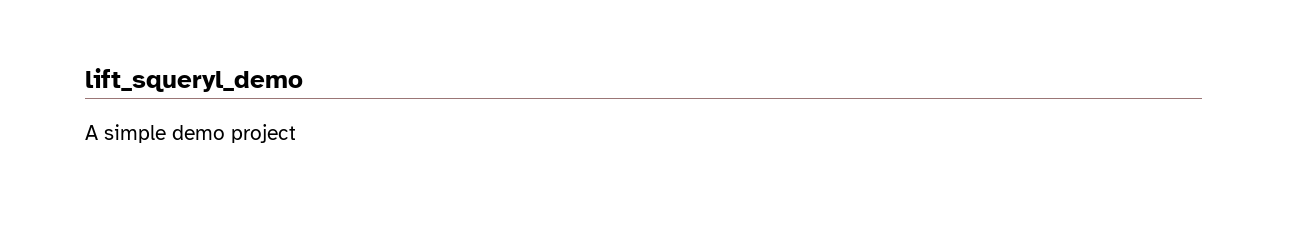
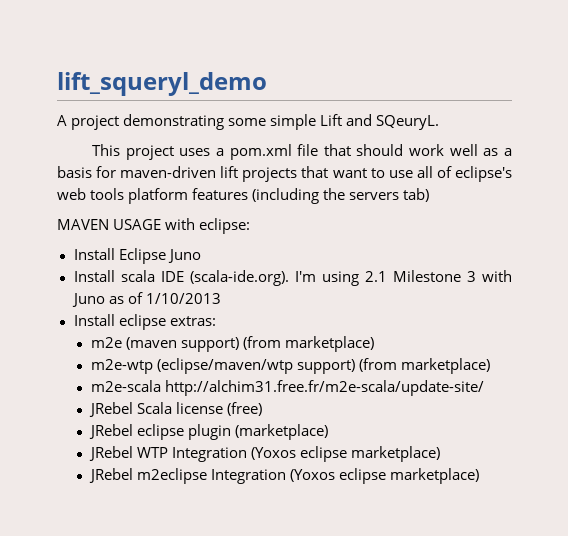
[104,124,296,143] simple demo project -> [71,114,440,130] [91,144,512,160] [57,166,512,182] [57,188,430,204] [57,218,251,234] [73,248,201,264] [73,270,512,286] [71,292,221,307] [73,314,216,330] [90,336,374,352] [90,358,490,374] [90,380,484,396] [88,402,262,417] [88,424,328,440] [88,446,440,462] [88,468,479,484] project demonstrating some simple Lift and SQeuryL. // This project uses a pom.xml file that should work well as a basis for maven-driven lift projects that want to use all of eclipse's web tools platform features (including the servers tab) // MAVEN USAGE with eclipse: // Install Eclipse Juno // Install scala IDE (scala-ide.org). I'm using 2.1 Milestone 3 with Juno as of 1/10/2013 // Install eclipse extras: // m2e (maven support) (from marketplace) // m2e-wtp (eclipse/maven/wtp support) (from marketplace) // m2e-scala http://alchim31.free.fr/m2e-scala/update-site/ // JRebel Scala license (free) // JRebel eclipse plugin (marketplace) // JRebel WTP Integration (Yoxos eclipse marketplace) // JRebel m2eclipse Integration (Yoxos eclipse marketplace)

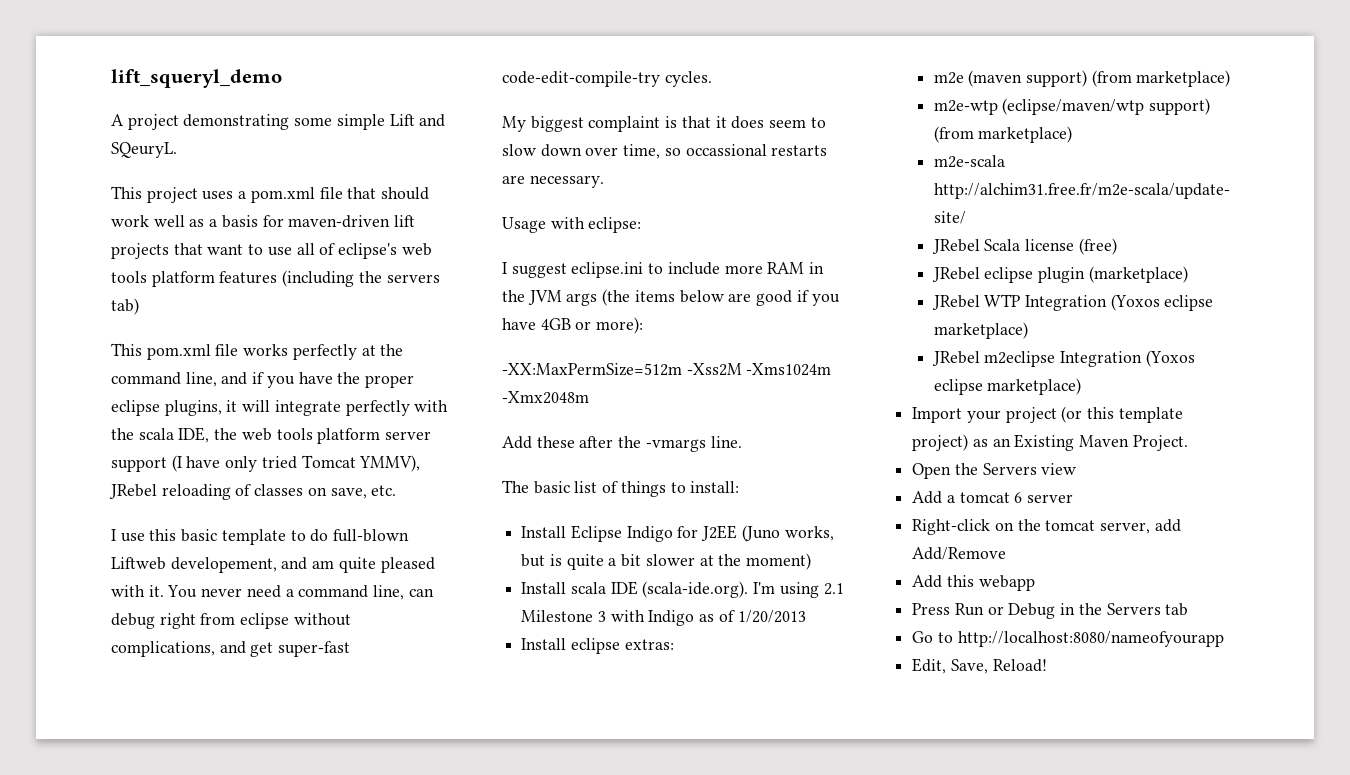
[57,218,251,234] [73,248,201,264] MAVEN USAGE with eclipse: // Install Eclipse Juno -> [111,343,404,360] [111,372,415,388] [111,400,449,416] [111,427,432,444] [111,455,421,472] [109,484,397,500] [111,529,410,545] [111,557,435,573] [111,585,434,600] [111,613,351,629] [111,641,351,657] [502,71,712,87] [502,116,826,132] [502,144,828,159] [502,175,604,188] [502,217,642,233] [502,262,825,278] [502,289,840,306] [502,317,644,334] [502,363,832,376] [502,391,589,404] [502,436,742,452] [502,480,740,497] [521,525,834,542] [521,553,812,570] This pom.xml file works perfectly at the command line, and if you have the proper eclipse plugins, it will integrate perfectly with the scala IDE, the web tools platform server support (I have only tried Tomcat YMMV), JRebel reloading of classes on save, etc. // I use this basic template to do full-blown Liftweb developement, and am quite pleased with it. You never need a command line, can debug right from eclipse without complications, and get super-fast code-edit-compile-try cycles. // My biggest complaint is that it does seem to slow down over time, so occassional restarts are necessary. // Usage with eclipse: // I suggest eclipse.ini to include more RAM in the JVM args (the items below are good if you have 4GB or more): // -XX:MaxPermSize=512m -Xss2M -Xms1024m -Xmx2048m // Add these after the -vmargs line. // The basic list of things to install: // Install Eclipse Indigo for J2EE (Juno works, but is quite a bit slower at the moment)
[71,293,105,307] Juno -> [648,610,695,626] Indigo
[145,293,221,304] 1/10/2013 -> [737,610,806,623] 1/20/2013
(479, 476) none -> [912,406,1183,423] [912,434,1188,451] [912,463,1077,479] [912,491,1074,504] [912,519,1181,535] [912,547,1007,560] [912,575,1035,591] [912,603,1189,619] [912,631,1224,647] [912,658,1047,674] // Import your project (or this template project) as an Existing Maven Project. // Open the Servers view // Add a tomcat 6 server // Right-click on the tomcat server, add Add/Remove // Add this webapp // Press Run or Debug in the Servers tab // Go to http://localhost:8080/nameofyourapp // Edit, Save, Reload!

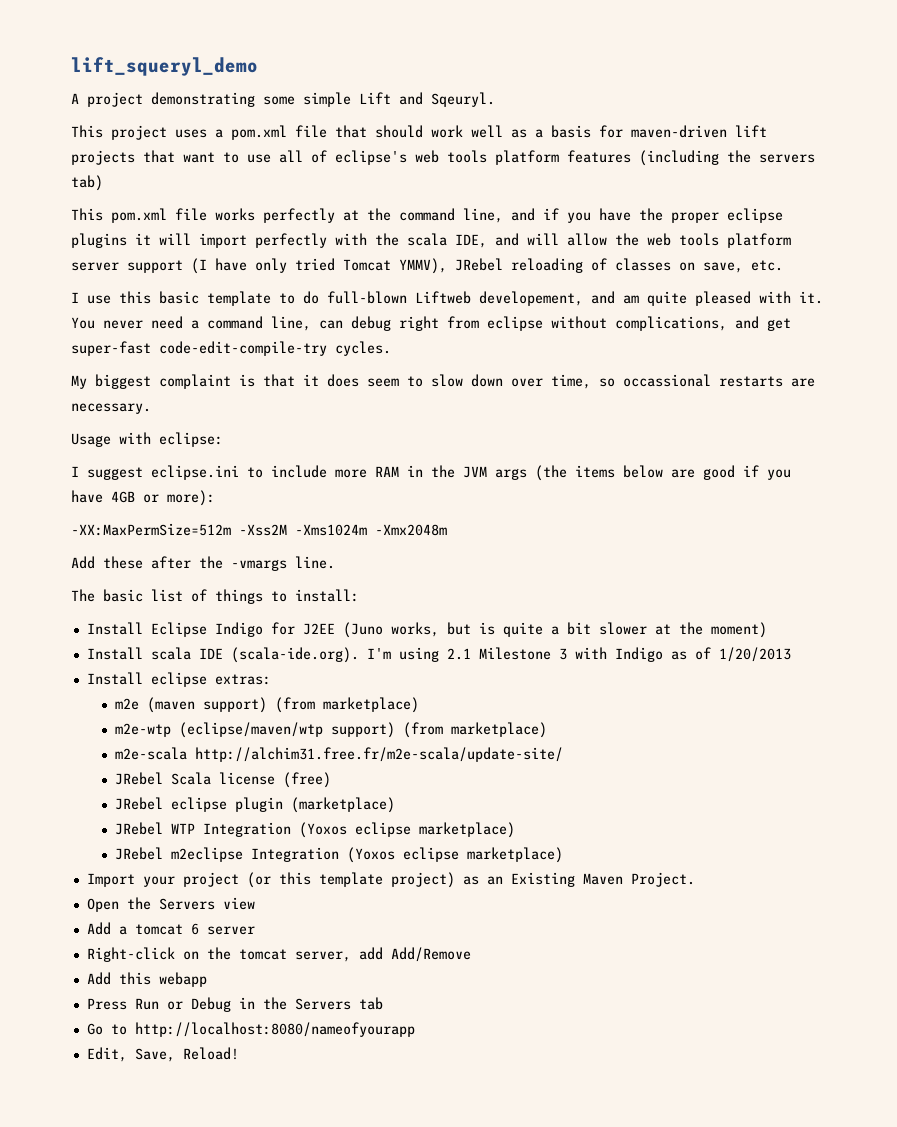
[111,142,177,158] SQeuryL. -> [431,92,495,107] Sqeuryl.
[164,400,222,416] plugins, -> [71,233,127,248] plugins
[274,400,341,416] integrate -> [199,233,247,248] import
(210, 435) none -> [495,233,607,246] and will allow

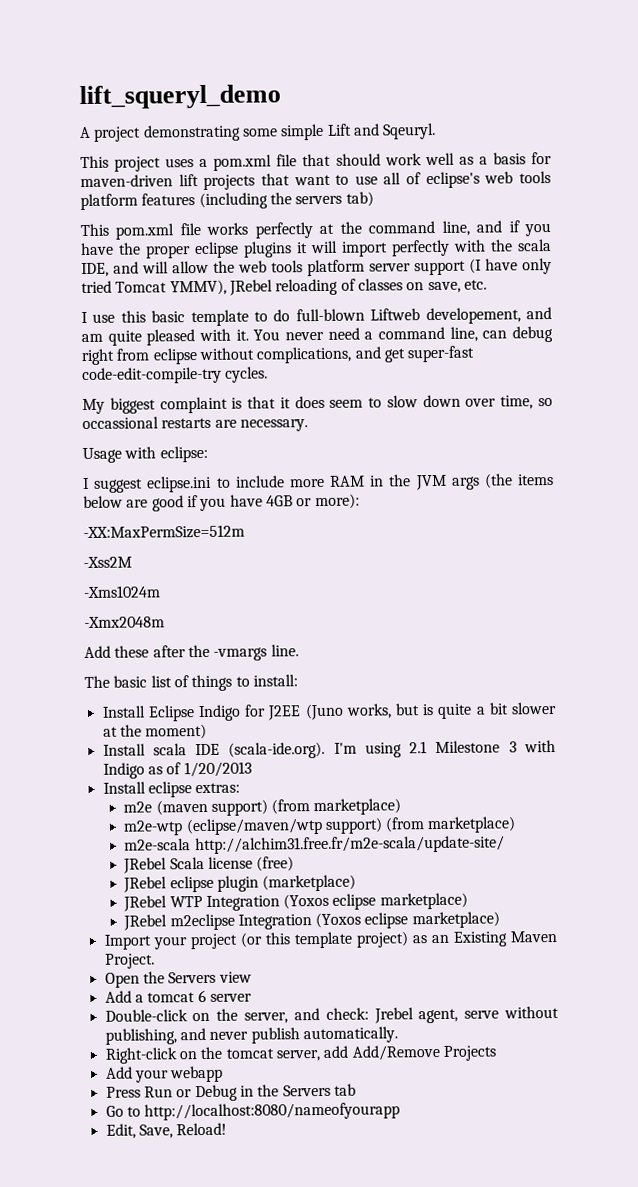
(231, 529) none -> (245, 532) //
(287, 530) none -> (132, 562) //
(367, 530) none -> (161, 592) //
(255, 930) none -> [104,1005,559,1024] [104,1026,398,1045] // Double-click on the server, and check: Jrebel agent, serve without publishing, and never publish automatically.
[86,972,151,985] // Add this -> [442,1045,497,1061] [105,1066,169,1083] Projects // Add your

